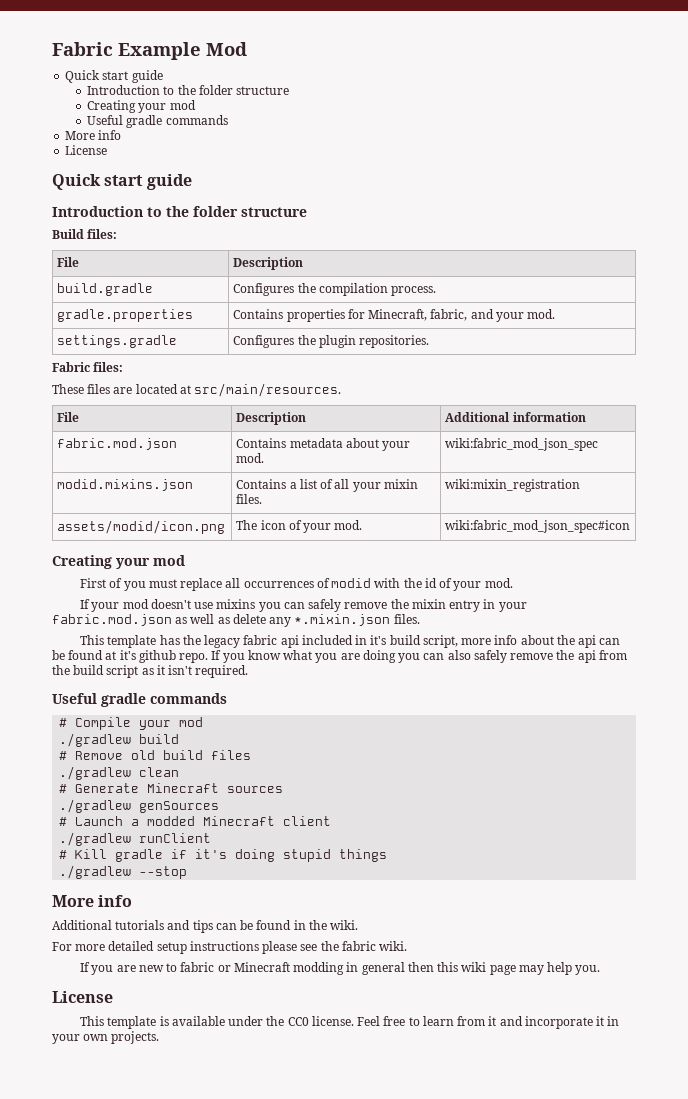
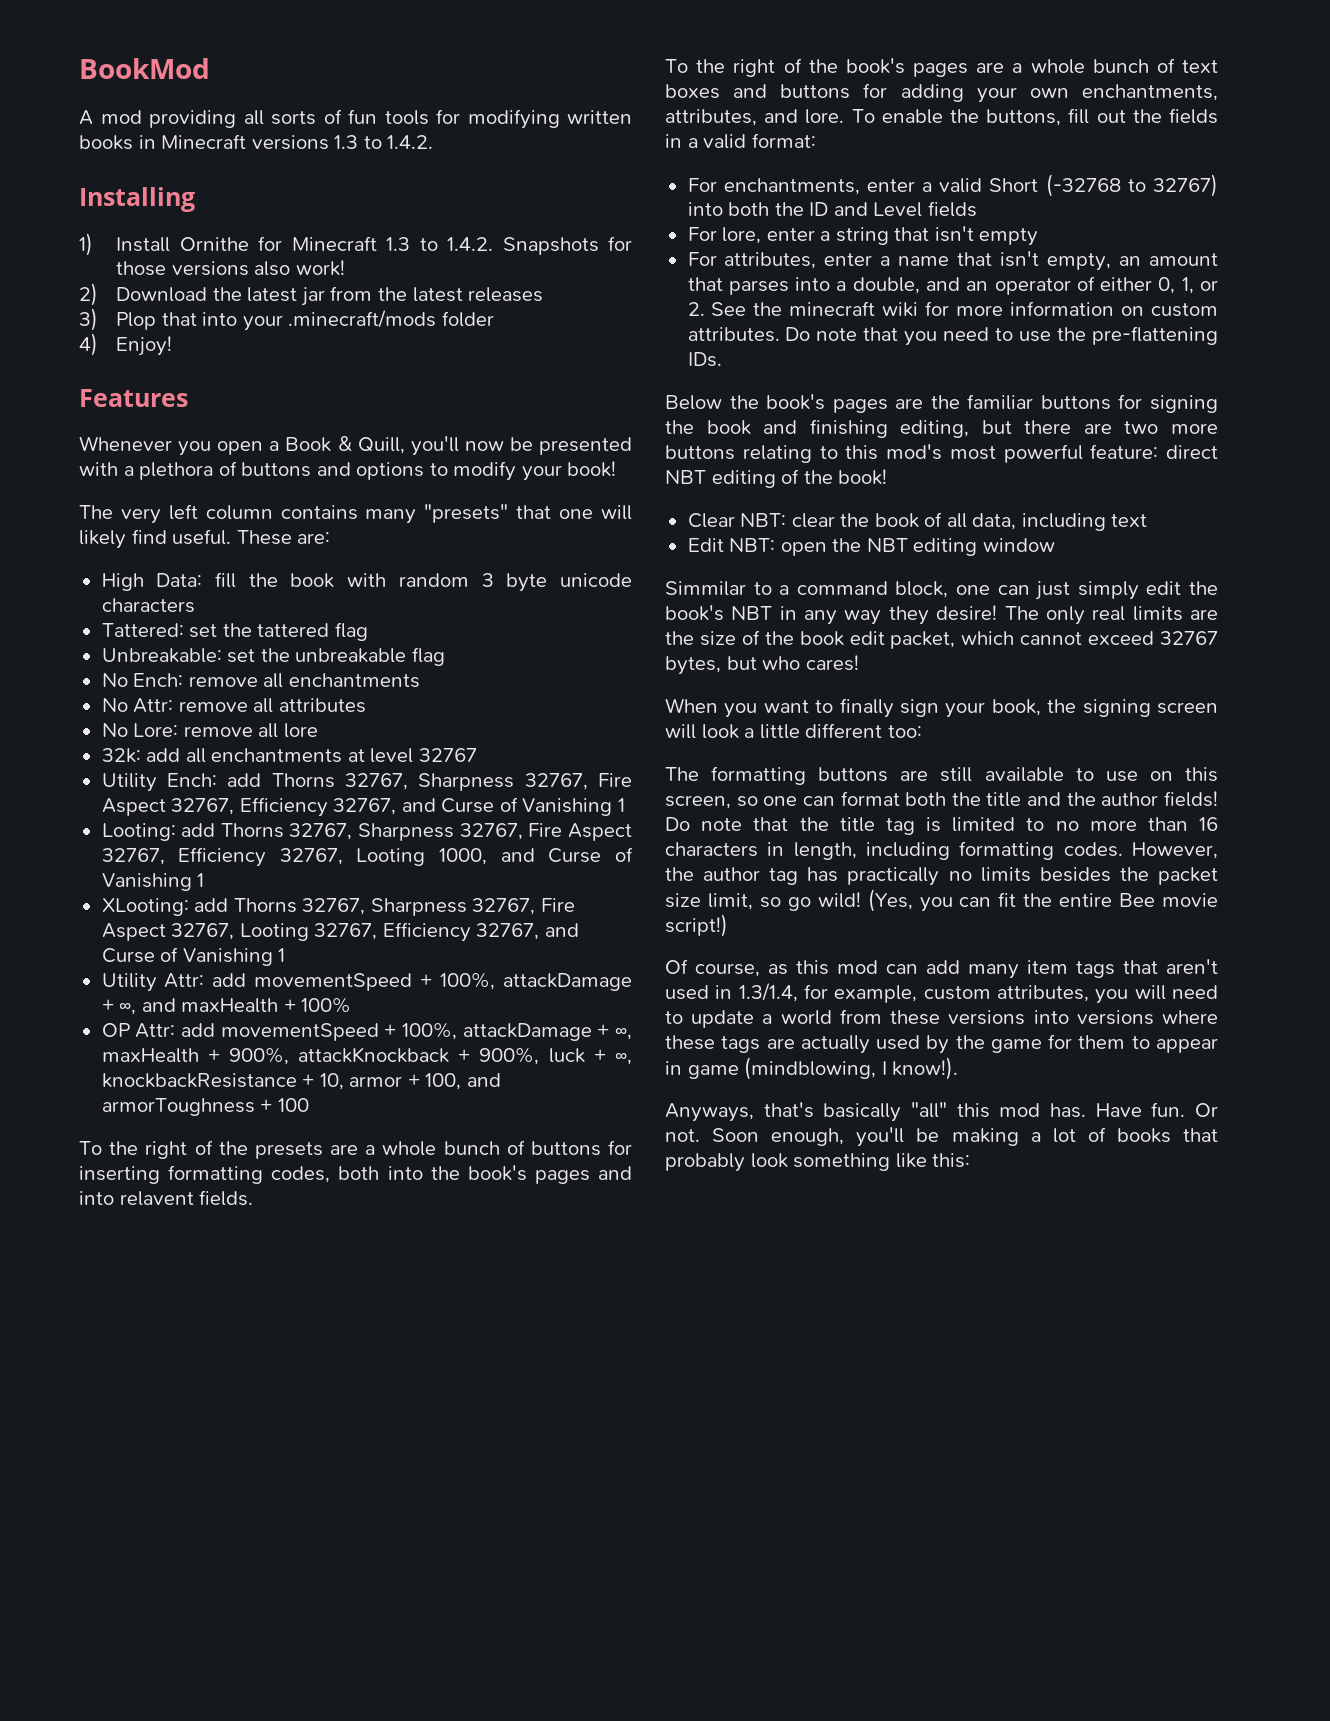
[52,42,247,60] [65,70,163,83] [87,85,290,95] [87,100,196,113] [87,115,228,128] [65,130,122,140] [65,145,108,155] [52,174,192,190] [52,206,307,217] [52,229,118,239] [57,257,80,267] [233,257,304,270] [57,283,154,296] [233,283,437,296] [57,309,194,322] [233,309,556,322] [57,335,178,348] [233,335,430,348] [52,362,124,372] [52,383,342,397] [57,412,80,422] [236,412,307,425] [445,412,586,422] [57,438,178,450] [236,438,411,451] [236,453,265,463] [445,438,599,451] [57,479,194,491] [236,479,418,492] [236,494,263,504] [445,479,581,492] [57,520,226,534] [236,520,363,533] [445,520,631,533] [52,555,185,569] [80,578,513,591] [80,599,527,612] [52,614,420,627] [80,635,621,648] [52,650,627,663] [52,665,249,678] [52,693,227,707] [59,717,204,730] [59,733,180,747] [59,750,252,760] [59,766,180,780] [59,783,284,793] [59,799,220,813] [59,816,332,826] [59,832,212,846] [59,849,388,862] [59,865,188,879] [52,895,133,907] [52,920,359,933] [52,941,408,954] [80,962,601,975] [52,991,113,1003] [80,1016,620,1029] [52,1031,160,1044] Fabric Example Mod // Quick start guide // Introduction to the folder structure // Creating your mod // Useful gradle commands // More info // License // Quick start guide // Introduction to the folder structure // Build files: // File | Description // build.gradle | Configures the compilation process. // gradle.properties | Contains properties for Minecraft, fabric, and your mod. // settings.gradle | Configures the plugin repositories. // Fabric files: // These files are located at src/main/resources. // File | Description | Additional information // fabric.mod.json | Contains metadata about your mod. | wiki:fabric_mod_json_spec // modid.mixins.json | Contains a list of all your mixin files. | wiki:mixin_registration // assets/modid/icon.png | The icon of your mod. | wiki:fabric_mod_json_spec#icon // Creating your mod // First of you must replace all occurrences of modid with the id of your mod. // If your mod doesn't use mixins you can safely remove the mixin entry in your fabric.mod.json as well as delete any *.mixin.json files. // This template has the legacy fabric api included in it's build script, more info about the api can be found at it's github repo. If you know what you are doing you can also safely remove the api from the build script as it isn't required. // Useful gradle commands // # Compile your mod // ./gradlew build // # Remove old build files // ./gradlew clean // # Generate Minecraft sources // ./gradlew genSources // # Launch a modded Minecraft client // ./gradlew runClient // # Kill gradle if it's doing stupid things // ./gradlew --stop // More info // Additional tutorials and tips can be found in the wiki. // For more detailed setup instructions please see the fabric wiki. // If you are new to fabric or Minecraft modding in general then this wiki page may help you. // License // This template is available under the CC0 license. Feel free to learn from it and incorporate it in your own projects. -> [79,58,210,79] [79,109,632,129] [79,134,434,150] [79,187,195,212] [79,233,632,256] [116,260,345,276] [79,283,544,306] [79,308,494,331] [79,333,173,356] [79,389,188,407] [79,436,633,456] [79,461,617,481] [79,504,633,524] [79,529,331,549] [101,572,633,592] [101,598,195,613] [101,622,368,641] [101,647,445,666] [101,673,420,688] [101,698,366,713] [101,723,318,738] [101,748,477,763] [101,773,632,792] [101,797,625,817] [101,823,633,841] [101,847,633,867] [101,873,205,891] [101,898,575,916] [101,922,579,942] [101,947,286,966] [101,972,632,992] [101,997,352,1015] [101,1022,632,1041] [101,1047,633,1065] [101,1073,501,1090] [101,1098,309,1116] [79,1140,633,1159] [79,1165,632,1184] [79,1190,254,1206] [665,58,1218,77] [665,83,1218,103] [665,108,1218,126] [665,133,816,149] [687,174,1219,197] [687,201,977,217] [687,226,1039,246] [687,251,1218,271] [687,276,1218,295] [687,301,1219,317] [687,326,1219,346] [687,352,722,367] [665,394,1218,413] [665,419,1218,438] [665,444,1218,463] [665,469,888,488] [687,512,1148,531] [687,538,1055,556] [665,581,1218,600] [665,605,1218,625] [665,630,1218,649] [665,655,859,675] [665,698,1218,718] [665,723,922,739] [665,766,1218,785] [665,791,1218,809] [665,817,1218,835] [665,841,1218,860] [665,867,1219,886] [665,889,1218,912] [665,914,728,937] [665,959,1218,979] [665,983,1218,1004] [665,1009,1218,1028] [665,1034,1218,1054] [665,1057,959,1080] [665,1102,1218,1122] [665,1127,1218,1147] [665,1153,971,1172] BookMod // A mod providing all sorts of fun tools for modifying written books in Minecraft versions 1.3 to 1.4.2. // Installing // 1) Install Ornithe for Minecraft 1.3 to 1.4.2. Snapshots for those versions also work! // 2) Download the latest jar from the latest releases // 3) Plop that into your .minecraft/mods folder // 4) Enjoy! // Features // Whenever you open a Book & Quill, you'll now be presented with a plethora of buttons and options to modify your book! // The very left column contains many "presets" that one will likely find useful. These are: // High Data: fill the book with random 3 byte unicode characters // Tattered: set the tattered flag // Unbreakable: set the unbreakable flag // No Ench: remove all enchantments // No Attr: remove all attributes // No Lore: remove all lore // 32k: add all enchantments at level 32767 // Utility Ench: add Thorns 32767, Sharpness 32767, Fire Aspect 32767, Efficiency 32767, and Curse of Vanishing 1 // Looting: add Thorns 32767, Sharpness 32767, Fire Aspect 32767, Efficiency 32767, Looting 1000, and Curse of Vanishing 1 // XLooting: add Thorns 32767, Sharpness 32767, Fire Aspect 32767, Looting 32767, Efficiency 32767, and Curse of Vanishing 1 // Utility Attr: add movementSpeed + 100%, attackDamage + ∞, and maxHealth + 100% // OP Attr: add movementSpeed + 100%, attackDamage + ∞, maxHealth + 900%, attackKnockback + 900%, luck + ∞, knockbackResistance + 10, armor + 100, and armorToughness + 100 // To the right of the presets are a whole bunch of buttons for inserting formatting codes, both into the book's pages and into relavent fields. // To the right of the book's pages are a whole bunch of text boxes and buttons for adding your own enchantments, attributes, and lore. To enable the buttons, fill out the fields in a valid format: // For enchantments, enter a valid Short (-32768 to 32767) into both the ID and Level fields // For lore, enter a string that isn't empty // For attributes, enter a name that isn't empty, an amount that parses into a double, and an operator of either 0, 1, or 2. See the minecraft wiki for more information on custom attributes. Do note that you need to use the pre-flattening IDs. // Below the book's pages are the familiar buttons for signing the book and finishing editing, but there are two more buttons relating to this mod's most powerful feature: direct NBT editing of the book! // Clear NBT: clear the book of all data, including text // Edit NBT: open the NBT editing window // Simmilar to a command block, one can just simply edit the book's NBT in any way they desire! The only real limits are the size of the book edit packet, which cannot exceed 32767 bytes, but who cares! // When you want to finally sign your book, the signing screen will look a little different too: // The formatting buttons are still available to use on this screen, so one can format both the title and the author fields! Do note that the title tag is limited to no more than 16 characters in length, including formatting codes. However, the author tag has practically no limits besides the packet size limit, so go wild! (Yes, you can fit the entire Bee movie script!) // Of course, as this mod can add many item tags that aren't used in 1.3/1.4, for example, custom attributes, you will need to update a world from these versions into versions where these tags are actually used by the game for them to appear in game (mindblowing, I know!). // Anyways, that's basically "all" this mod has. Have fun. Or not. Soon enough, you'll be making a lot of books that probably look something like this:

